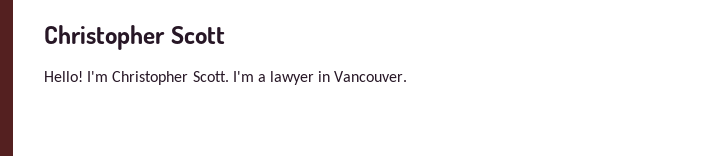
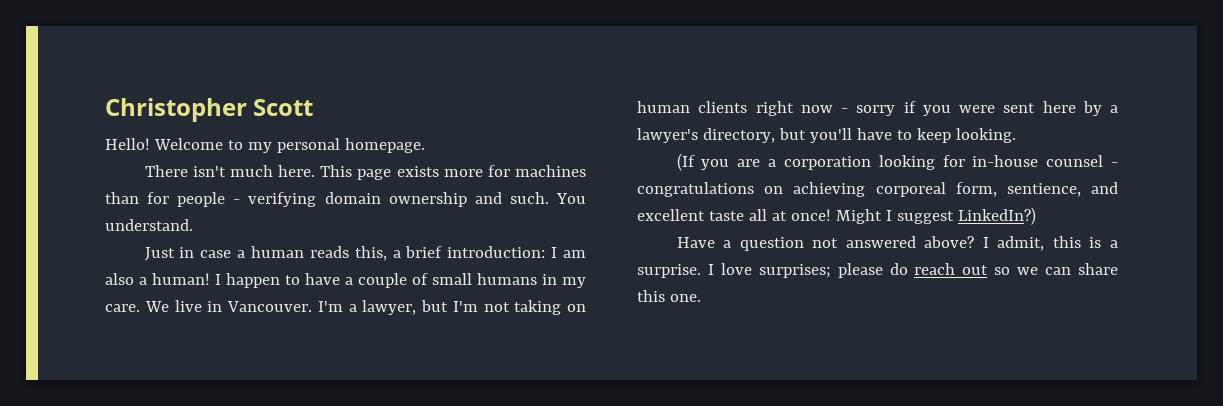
[87,71,408,85] I'm Christopher Scott. I'm a lawyer in Vancouver. -> [153,138,425,153] [144,165,586,180] [105,192,586,207] [105,219,193,231] [144,246,586,261] [105,273,586,288] [105,300,586,315] [637,101,1118,116] [637,128,1016,143] [676,153,1118,171] [637,182,1118,197] [637,207,1036,225] [676,236,1118,251] [637,263,1118,278] [637,290,701,302] Welcome to my personal homepage. // There isn't much here. This page exists more for machines than for people - verifying domain ownership and such. You understand. // Just in case a human reads this, a brief introduction: I am also a human! I happen to have a couple of small humans in my care. We live in Vancouver. I'm a lawyer, but I'm not taking on human clients right now - sorry if you were sent here by a lawyer's directory, but you'll have to keep looking. // (If you are a corporation looking for in-house counsel - congratulations on achieving corporeal form, sentience, and excellent taste all at once! Might I suggest LinkedIn?) // Have a question not answered above? I admit, this is a surprise. I love surprises; please do reach out so we can share this one.

